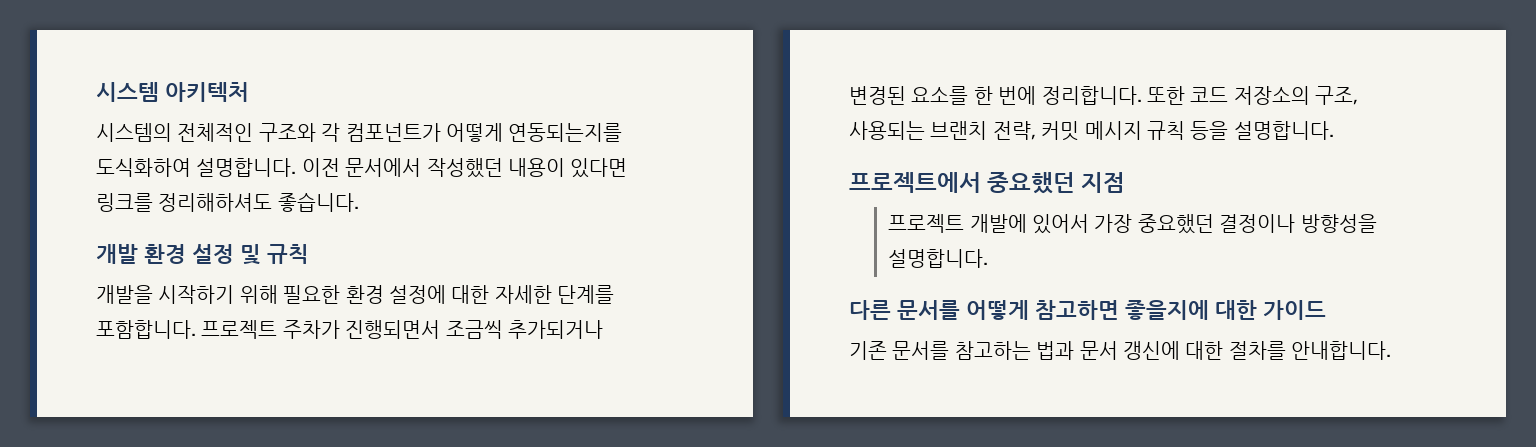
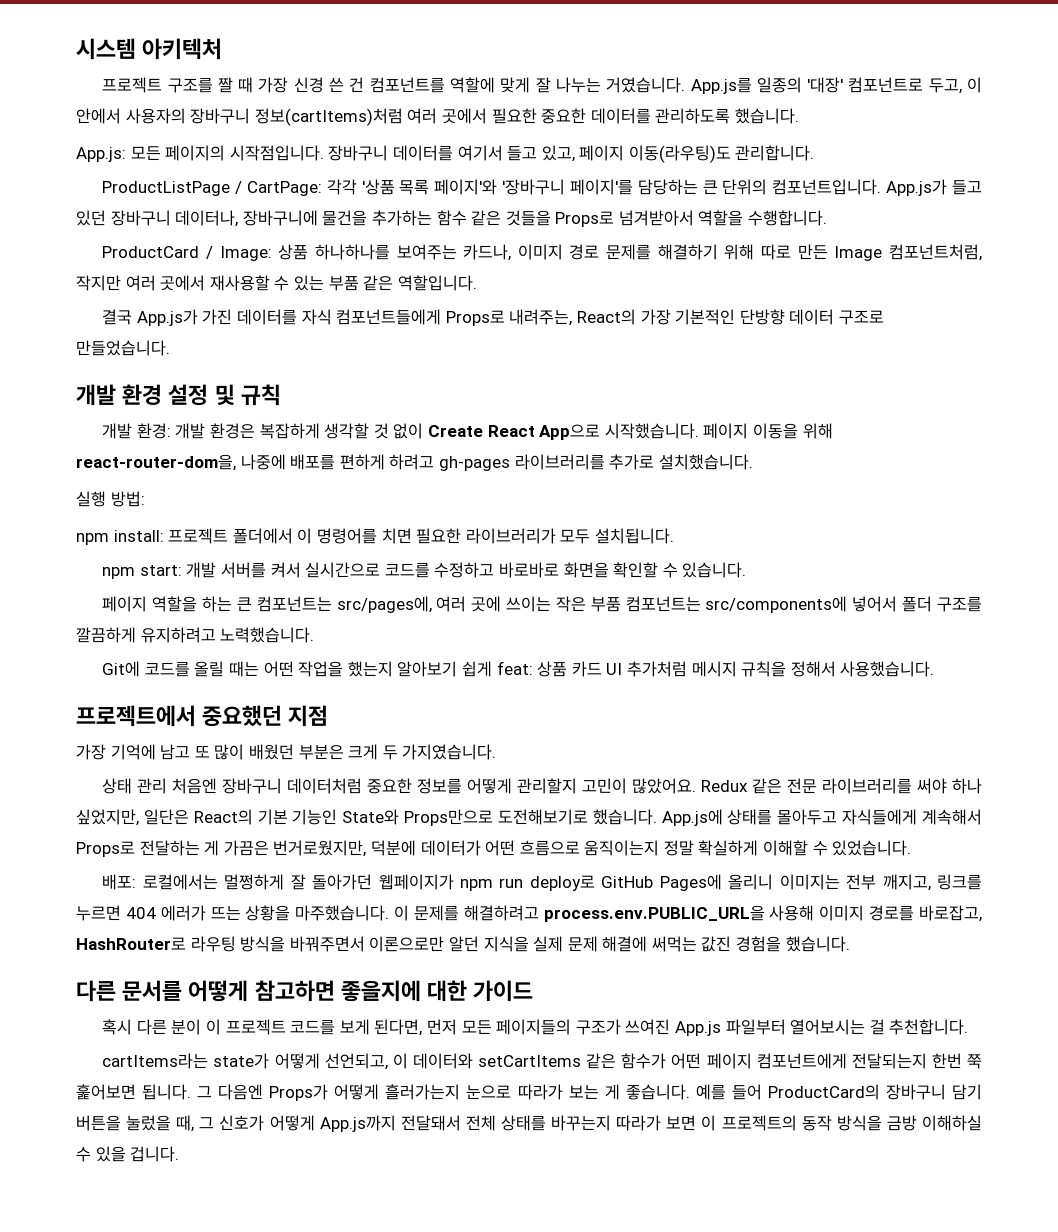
[96,123,623,142] [96,158,628,178] [96,192,359,212] 시스템의 전체적인 구조와 각 컴포넌트가 어떻게 연동되는지를 도식화하여 설명합니다. 이전 문서에서 작성했던 내용이 있다면 링크를 정리해하셔도 좋습니다. -> [102,77,982,94] [76,108,799,126] [76,145,815,163] [102,179,983,196] [76,210,828,227] [102,244,983,261] [76,275,477,291] [102,309,884,326] [76,340,170,356] 프로젝트 구조를 짤 때 가장 신경 쓴 건 컴포넌트를 역할에 맞게 잘 나누는 거였습니다. App.js를 일종의 '대장' 컴포넌트로 두고, 이 안에서 사용자의 장바구니 정보(cartItems)처럼 여러 곳에서 필요한 중요한 데이터를 관리하도록 했습니다. // App.js: 모든 페이지의 시작점입니다. 장바구니 데이터를 여기서 들고 있고, 페이지 이동(라우팅)도 관리합니다. // ProductListPage / CartPage: 각각 '상품 목록 페이지'와 '장바구니 페이지'를 담당하는 큰 단위의 컴포넌트입니다. App.js가 들고 있던 장바구니 데이터나, 장바구니에 물건을 추가하는 함수 같은 것들을 Props로 넘겨받아서 역할을 수행합니다. // ProductCard / Image: 상품 하나하나를 보여주는 카드나, 이미지 경로 문제를 해결하기 위해 따로 만든 Image 컴포넌트처럼, 작지만 여러 곳에서 재사용할 수 있는 부품 같은 역할입니다. // 결국 App.js가 가진 데이터를 자식 컴포넌트들에게 Props로 내려주는, React의 가장 기본적인 단방향 데이터 구조로 만들었습니다.
[96,285,615,304] [96,320,603,339] [849,86,1359,105] [849,121,1334,141] [849,172,1126,194] [888,214,1377,234] [888,249,989,268] 개발을 시작하기 위해 필요한 환경 설정에 대한 자세한 단계를 포함합니다. 프로젝트 주차가 진행되면서 조금씩 추가되거나 변경된 요소를 한 번에 정리합니다. 또한 코드 저장소의 구조, 사용되는 브랜치 전략, 커밋 메시지 규칙 등을 설명합니다. // 프로젝트에서 중요했던 지점 // 프로젝트 개발에 있어서 가장 중요했던 결정이나 방향성을 설명합니다. -> [102,423,833,440] [76,454,753,471] [76,491,145,507] [76,528,674,545] [102,562,747,579] [102,596,982,613] [76,627,315,643] [102,661,935,677] [76,705,329,727] [76,744,497,760] [102,778,983,794] [76,809,982,826] [76,840,912,857] [102,874,982,891] [76,905,982,922] [76,936,850,952] 개발 환경: 개발 환경은 복잡하게 생각할 것 없이 Create React App으로 시작했습니다. 페이지 이동을 위해 react-router-dom을, 나중에 배포를 편하게 하려고 gh-pages 라이브러리를 추가로 설치했습니다. // 실행 방법: // npm install: 프로젝트 폴더에서 이 명령어를 치면 필요한 라이브러리가 모두 설치됩니다. // npm start: 개발 서버를 켜서 실시간으로 코드를 수정하고 바로바로 화면을 확인할 수 있습니다. // 페이지 역할을 하는 큰 컴포넌트는 src/pages에, 여러 곳에 쓰이는 작은 부품 컴포넌트는 src/components에 넣어서 폴더 구조를 깔끔하게 유지하려고 노력했습니다. // Git에 코드를 올릴 때는 어떤 작업을 했는지 알아보기 쉽게 feat: 상품 카드 UI 추가처럼 메시지 규칙을 정해서 사용했습니다. // 프로젝트에서 중요했던 지점 // 가장 기억에 남고 또 많이 배웠던 부분은 크게 두 가지였습니다. // 상태 관리 처음엔 장바구니 데이터처럼 중요한 정보를 어떻게 관리할지 고민이 많았어요. Redux 같은 전문 라이브러리를 써야 하나 싶었지만, 일단은 React의 기본 기능인 State와 Props만으로 도전해보기로 했습니다. App.js에 상태를 몰아두고 자식들에게 계속해서 Props로 전달하는 게 가끔은 번거로웠지만, 덕분에 데이터가 어떤 흐름으로 움직이는지 정말 확실하게 이해할 수 있었습니다. // 배포: 로컬에서는 멀쩡하게 잘 돌아가던 웹페이지가 npm run deploy로 GitHub Pages에 올리니 이미지는 전부 깨지고, 링크를 누르면 404 에러가 뜨는 상황을 마주했습니다. 이 문제를 해결하려고 process.env.PUBLIC_URL을 사용해 이미지 경로를 바로잡고, HashRouter로 라우팅 방식을 바꿔주면서 이론으로만 알던 지식을 실제 문제 해결에 써먹는 값진 경험을 했습니다.
[849,341,1392,360] 기존 문서를 참고하는 법과 문서 갱신에 대한 절차를 안내합니다. -> [102,1019,969,1036] [102,1053,982,1070] [76,1084,982,1101] [76,1115,982,1132] [76,1146,180,1162] 혹시 다른 분이 이 프로젝트 코드를 보게 된다면, 먼저 모든 페이지들의 구조가 쓰여진 App.js 파일부터 열어보시는 걸 추천합니다. // cartItems라는 state가 어떻게 선언되고, 이 데이터와 setCartItems 같은 함수가 어떤 페이지 컴포넌트에게 전달되는지 한번 쭉 훑어보면 됩니다. 그 다음엔 Props가 어떻게 흘러가는지 눈으로 따라가 보는 게 좋습니다. 예를 들어 ProductCard의 장바구니 담기 버튼을 눌렀을 때, 그 신호가 어떻게 App.js까지 전달돼서 전체 상태를 바꾸는지 따라가 보면 이 프로젝트의 동작 방식을 금방 이해하실 수 있을 겁니다.

